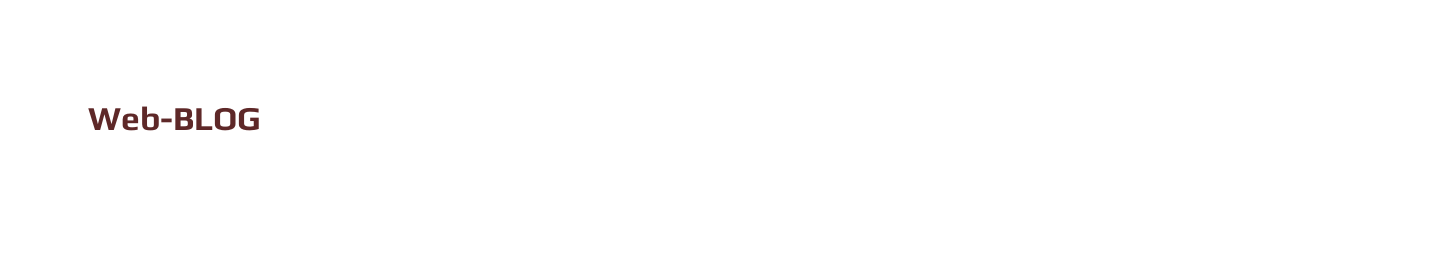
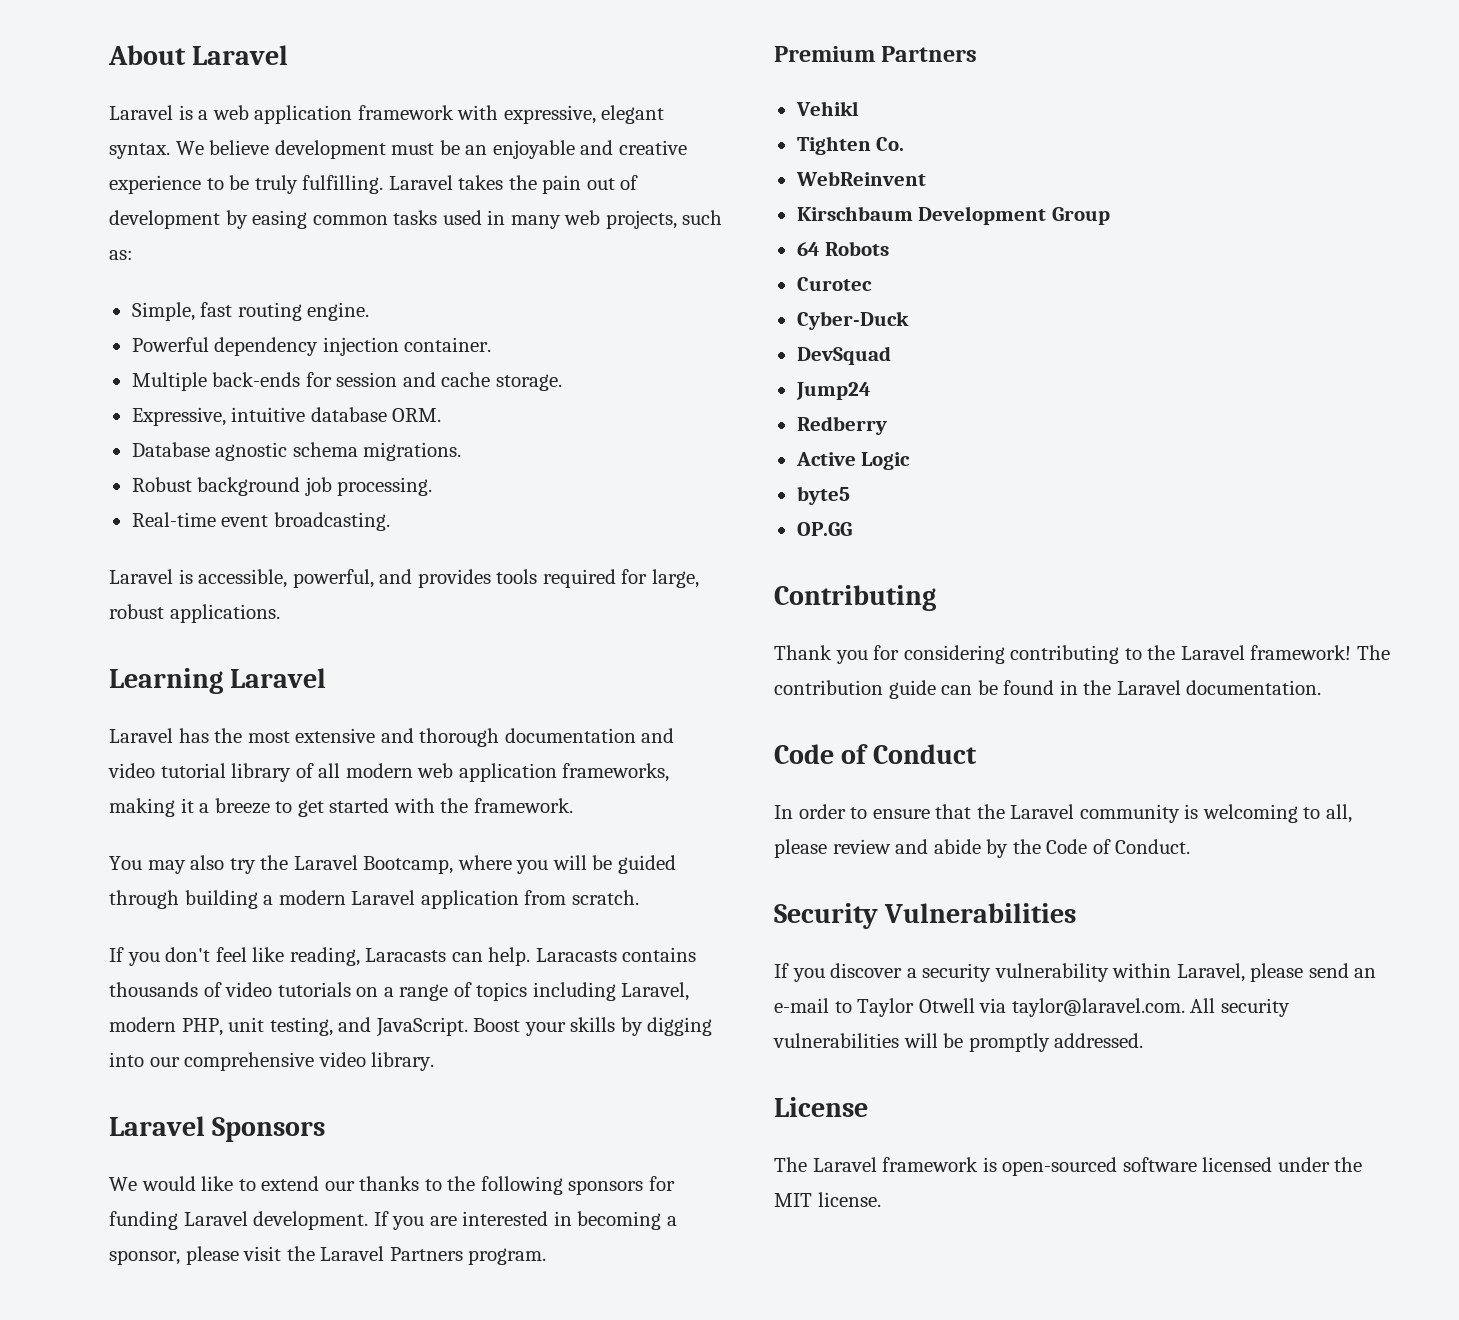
[88,106,261,131] Web-BLOG -> [108,45,289,65] [109,105,665,124] [109,140,687,159] [109,175,639,194] [109,210,723,229] [109,250,133,260] [131,302,370,321] [131,337,492,356] [131,372,562,391] [131,407,442,426] [131,442,462,461] [131,477,433,496] [131,512,390,531] [109,569,699,588] [109,604,280,623] [109,668,327,694] [109,728,675,747] [108,763,670,782] [109,798,573,817] [109,855,676,874] [109,890,639,909] [109,947,697,966] [109,982,690,1001] [109,1017,713,1037] [109,1052,435,1071] [109,1116,326,1142] [109,1176,675,1195] [109,1211,677,1230] [109,1246,547,1265] [774,46,978,62] [795,101,859,116] [796,136,905,155] [795,171,926,186] [796,206,1110,225] [796,241,890,256] [796,277,872,291] [796,311,909,330] [796,346,891,365] [795,382,871,400] [796,416,887,435] [795,452,911,470] [796,486,850,505] [796,522,852,536] [774,585,936,611] [774,645,1390,664] [774,680,1322,699] [774,744,977,764] [774,804,1352,823] [774,839,1191,858] [774,903,1077,929] [774,963,1377,982] [774,998,1290,1017] [773,1033,1144,1052] [774,1097,868,1117] [774,1157,1363,1176] [774,1192,881,1207] About Laravel // Laravel is a web application framework with expressive, elegant syntax. We believe development must be an enjoyable and creative experience to be truly fulfilling. Laravel takes the pain out of development by easing common tasks used in many web projects, such as: // Simple, fast routing engine. // Powerful dependency injection container. // Multiple back-ends for session and cache storage. // Expressive, intuitive database ORM. // Database agnostic schema migrations. // Robust background job processing. // Real-time event broadcasting. // Laravel is accessible, powerful, and provides tools required for large, robust applications. // Learning Laravel // Laravel has the most extensive and thorough documentation and video tutorial library of all modern web application frameworks, making it a breeze to get started with the framework. // You may also try the Laravel Bootcamp, where you will be guided through building a modern Laravel application from scratch. // If you don't feel like reading, Laracasts can help. Laracasts contains thousands of video tutorials on a range of topics including Laravel, modern PHP, unit testing, and JavaScript. Boost your skills by digging into our comprehensive video library. // Laravel Sponsors // We would like to extend our thanks to the following sponsors for funding Laravel development. If you are interested in becoming a sponsor, please visit the Laravel Partners program. // Premium Partners // Vehikl // Tighten Co. // WebReinvent // Kirschbaum Development Group // 64 Robots // Curotec // Cyber-Duck // DevSquad // Jump24 // Redberry // Active Logic // byte5 // OP.GG // Contributing // Thank you for considering contributing to the Laravel framework! The contribution guide can be found in the Laravel documentation. // Code of Conduct // In order to ensure that the Laravel community is welcoming to all, please review and abide by the Code of Conduct. // Security Vulnerabilities // If you discover a security vulnerability within Laravel, please send an e-mail to Taylor Otwell via taylor@laravel.com. All security vulnerabilities will be promptly addressed. // License // The Laravel framework is open-sourced software licensed under the MIT license.

